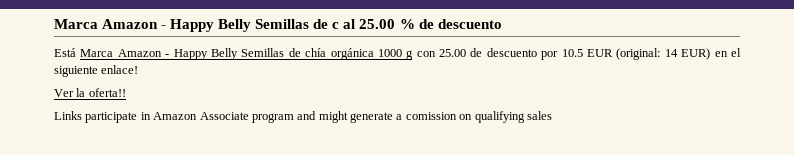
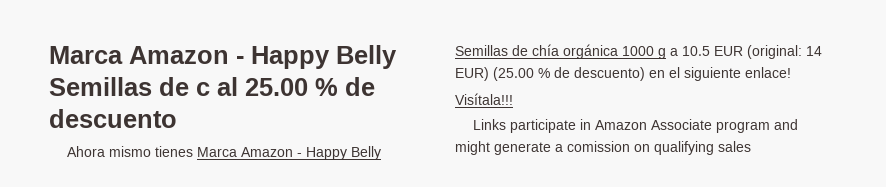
[54,48,76,57] Está -> [67,146,194,157] Ahora mismo tienes
[416,48,559,60] con 25.00 de descuento por -> [670,48,678,56] a
(711, 54) none -> [493,67,645,81] (25.00 % de descuento)
[54,88,126,97] Ver la oferta!! -> [455,93,513,105] Visítala!!!

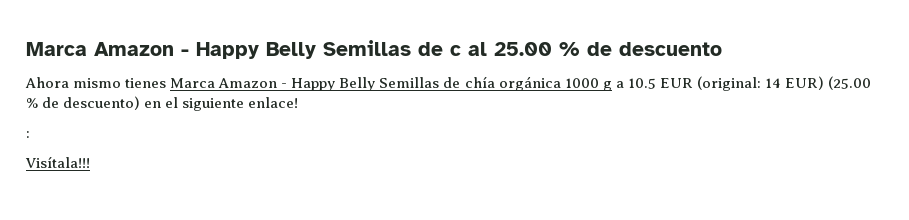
(791, 72) none -> [26,131,30,138] // :
[473,119,799,133] [455,141,751,155] // Links participate in Amazon Associate program and might generate a comission on qualifying sales -> (90, 162) none

